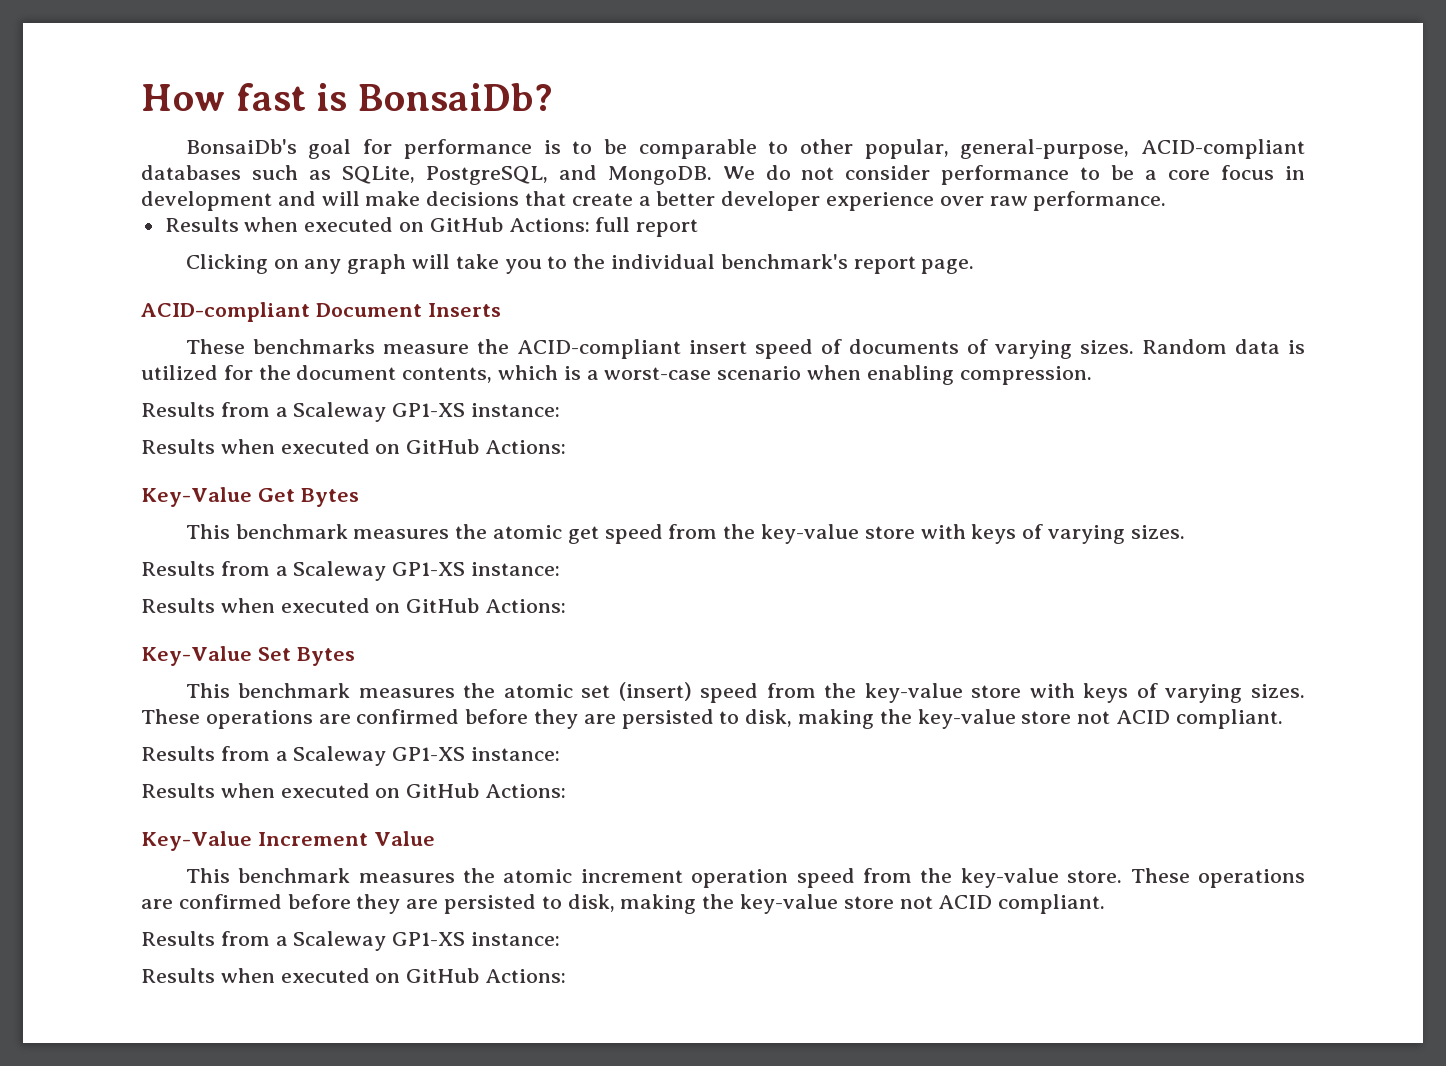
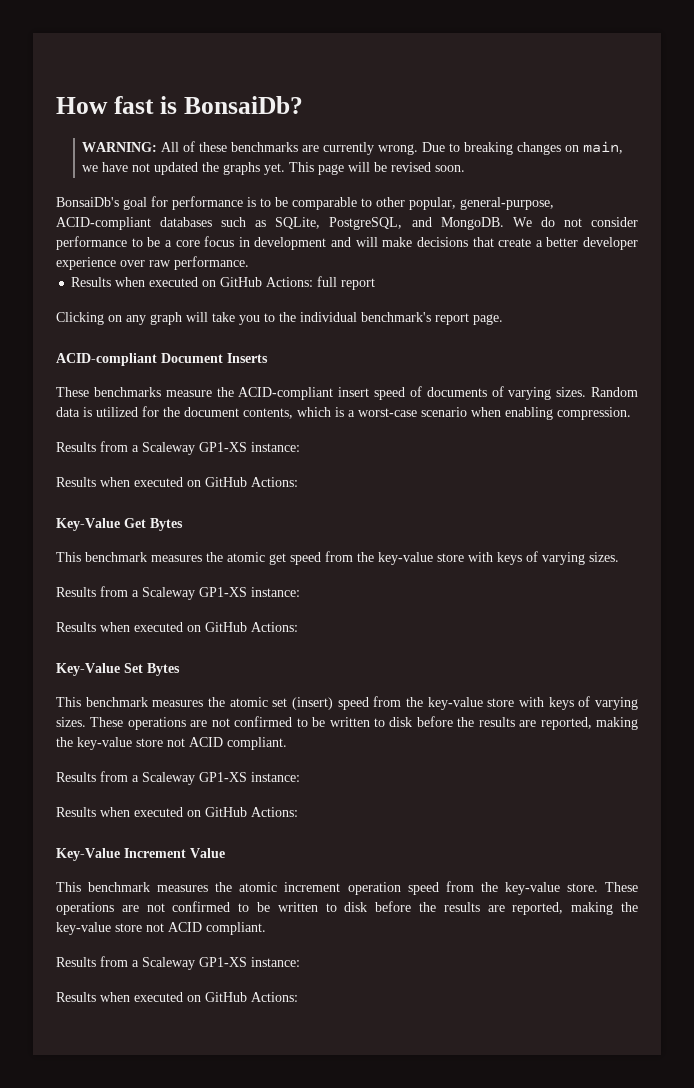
(553, 97) none -> [82,141,624,155] [82,162,466,175] // WARNING: All of these benchmarks are currently wrong. Due to breaking changes on main, we have not updated the graphs yet. This page will be revised soon.
[356,709,793,729] confirmed before they are persisted to disk, -> [211,716,592,730] not confirmed to be written to disk before the results are reported,
[178,894,615,914] confirmed before they are persisted to disk, -> [146,901,564,915] not confirmed to be written to disk before the results are reported,

